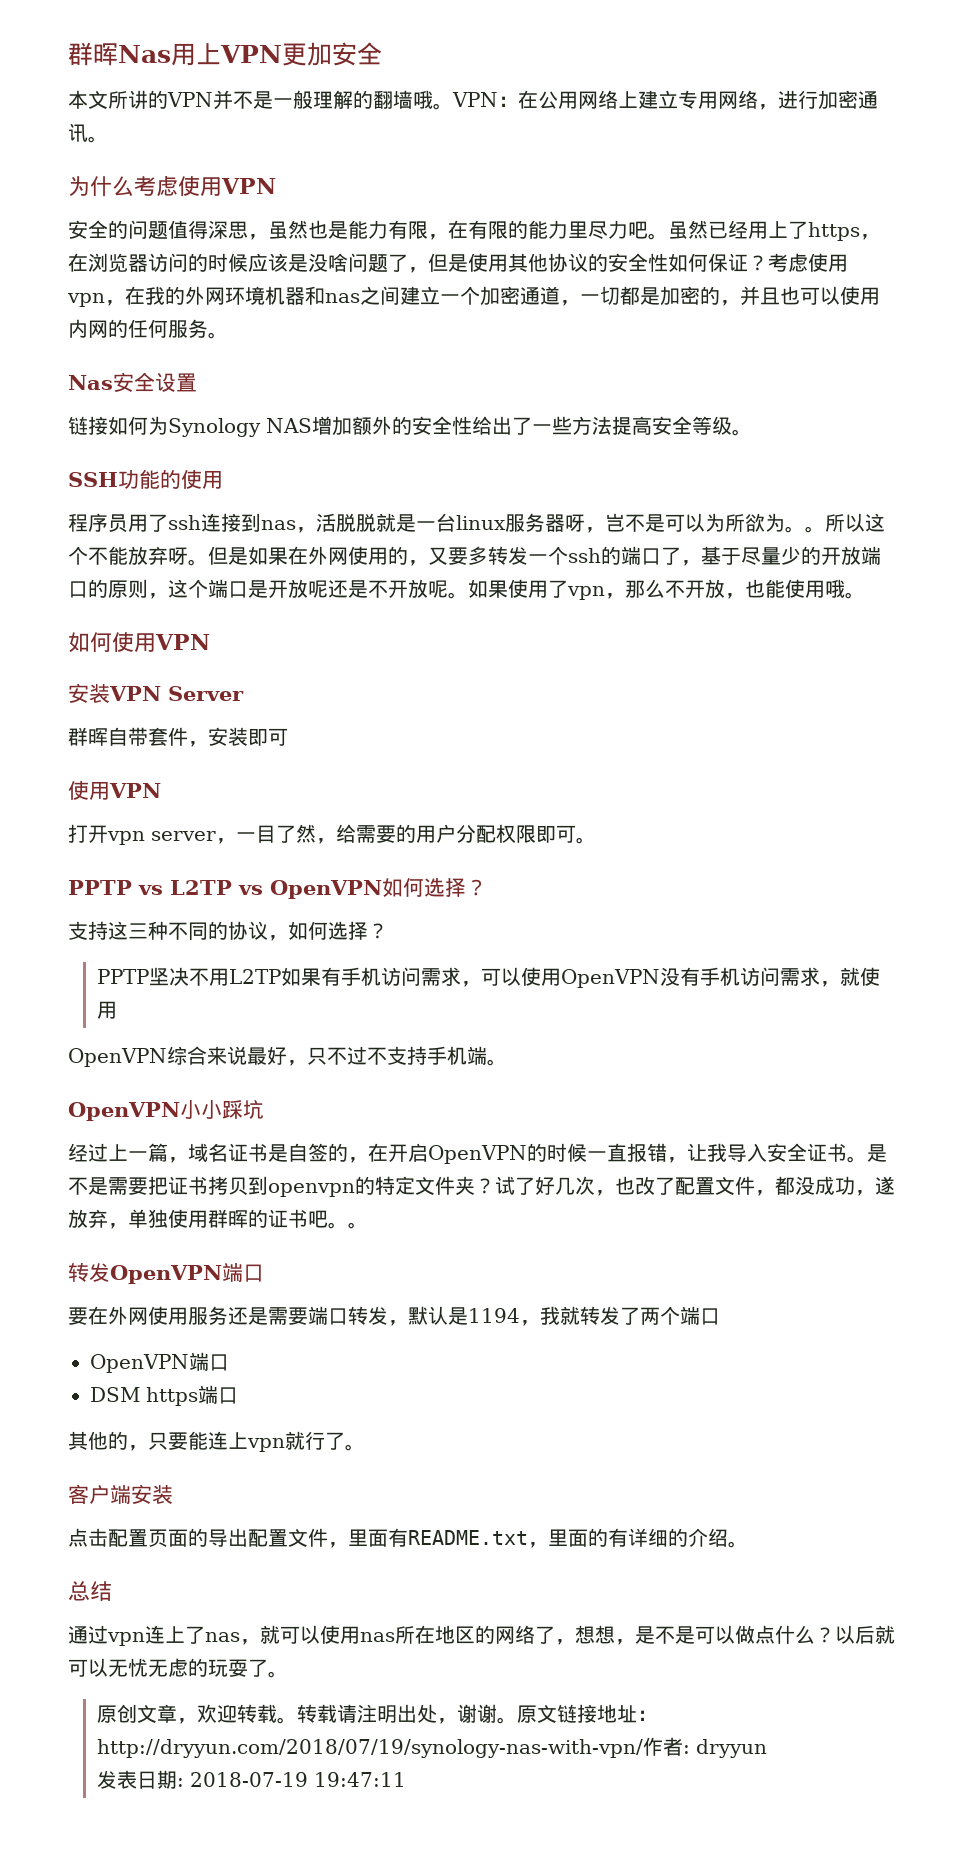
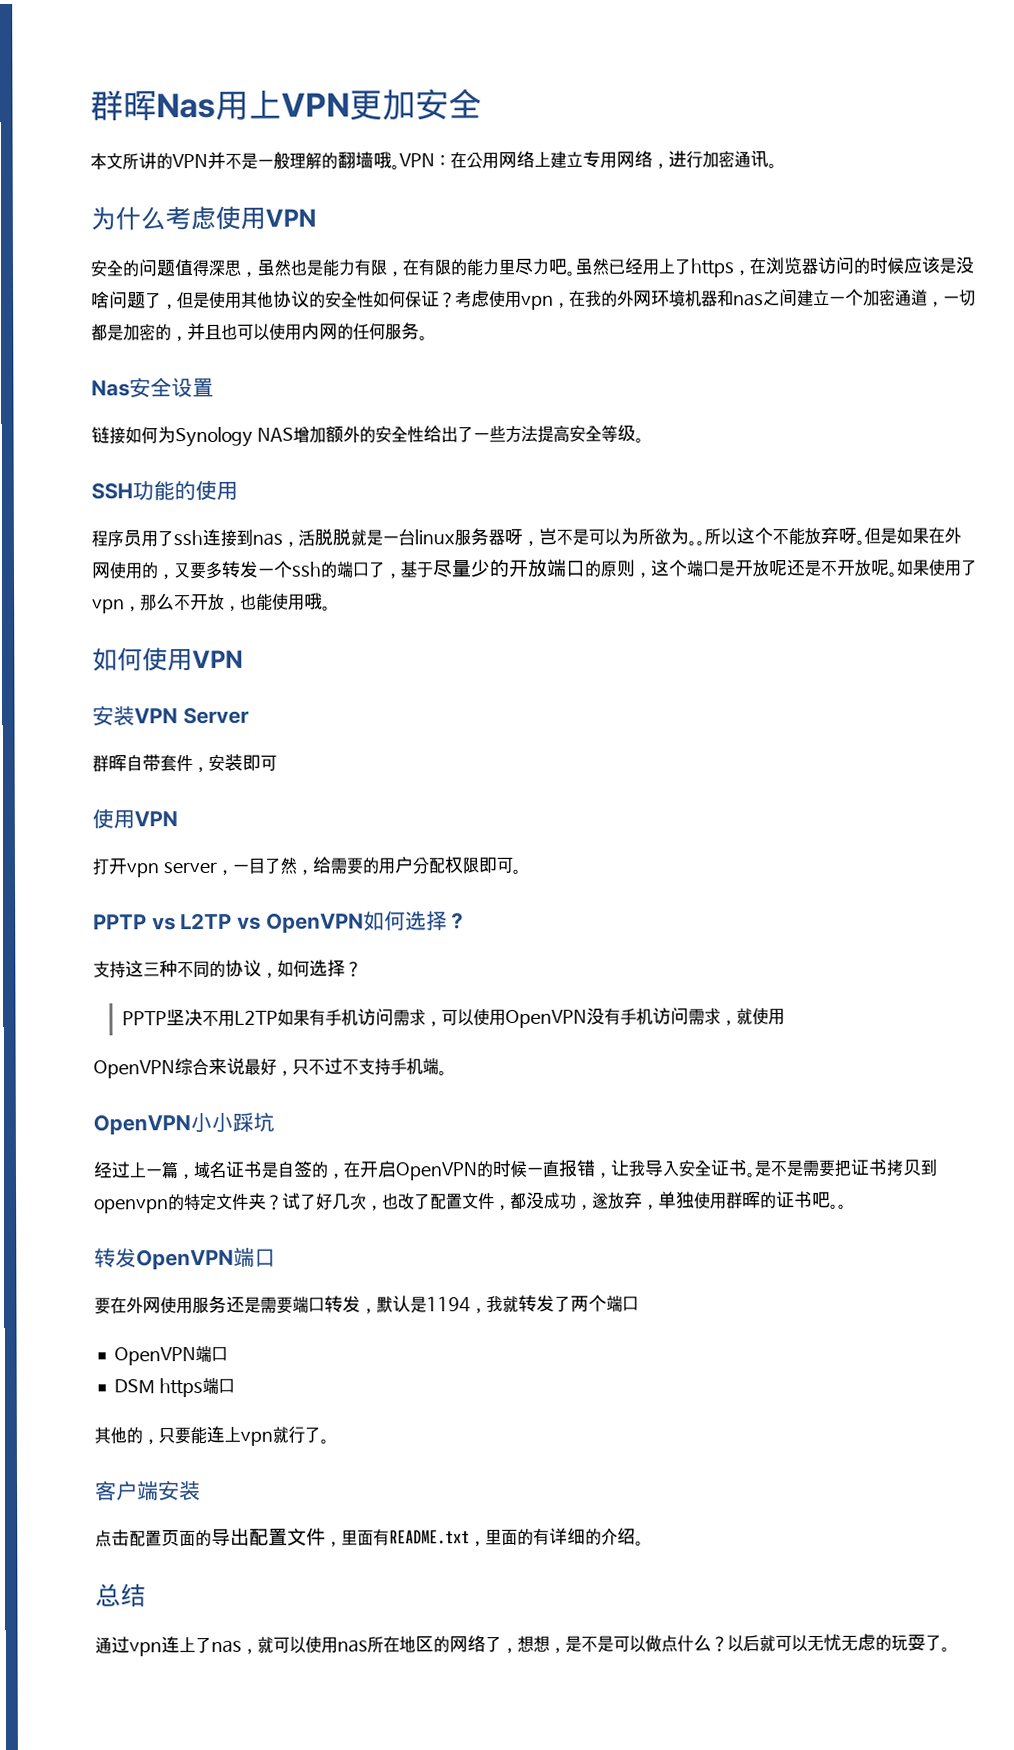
[97,1704,658,1724] [97,1737,768,1758] [97,1770,407,1789] // 原创文章，欢迎转载。转载请注明出处，谢谢。原文链接地址：http://dryyun.com/2018/07/19/synology-nas-with-vpn/作者: dryyun // 发表日期: 2018-07-19 19:47:11 -> (950, 1649) none

